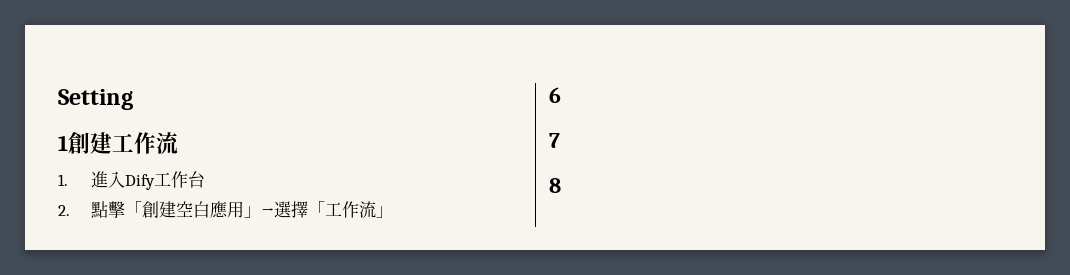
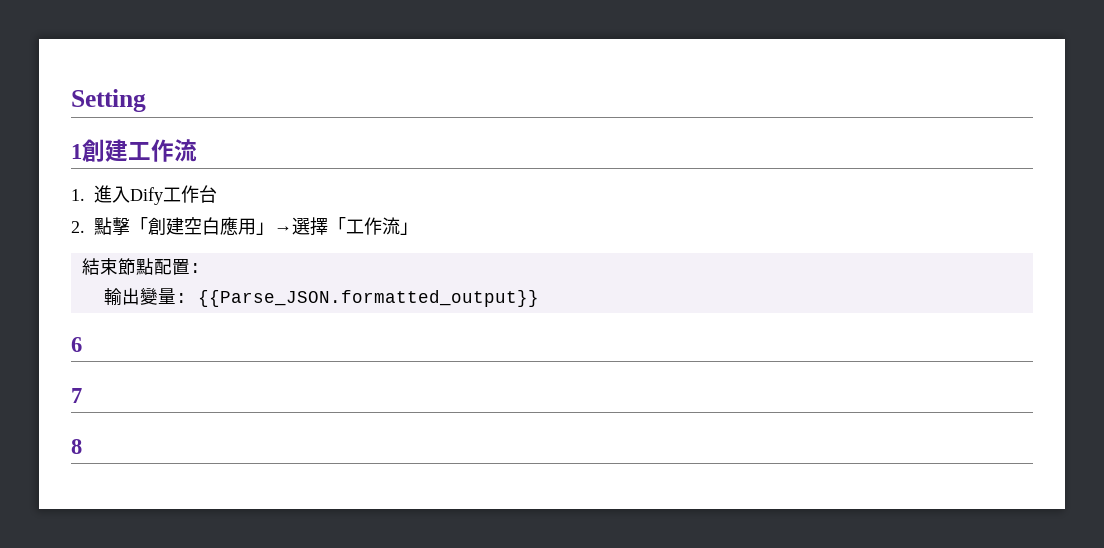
(393, 212) none -> [81,258,201,275] [103,287,539,307] // 結束節點配置: // 輸出變量: {{Parse_JSON.formatted_output}}

